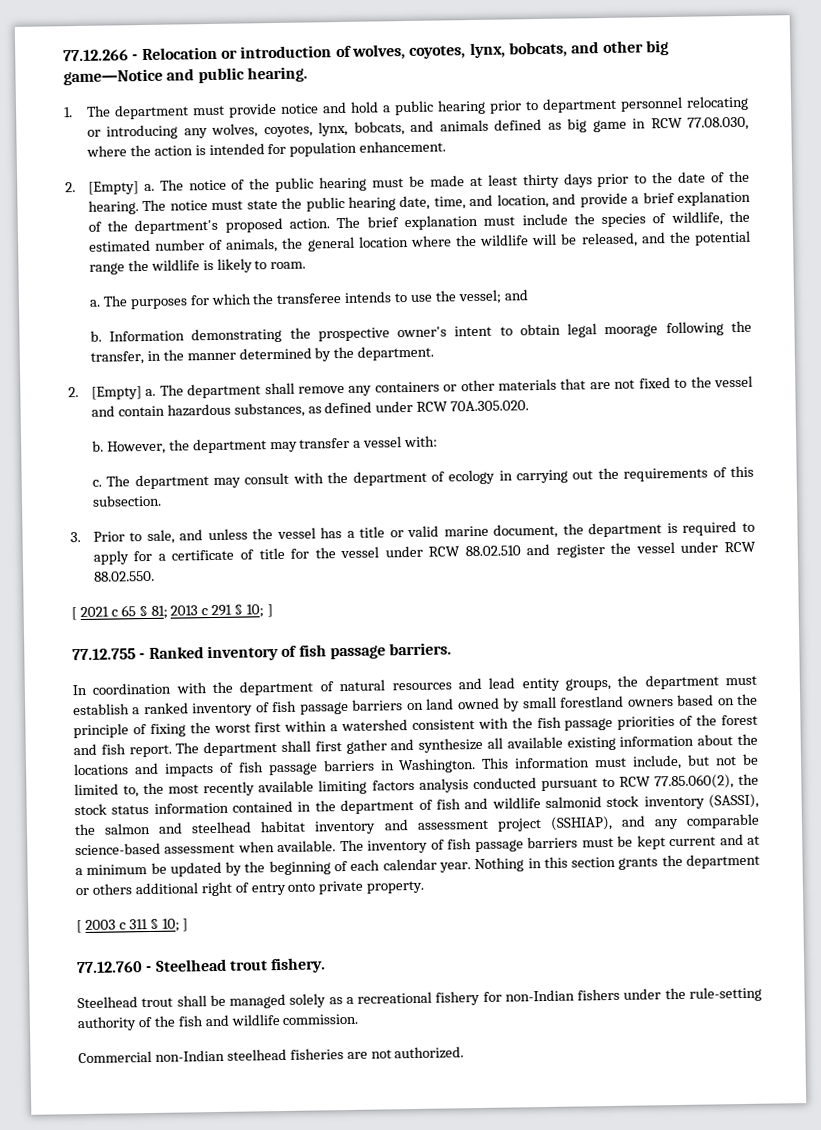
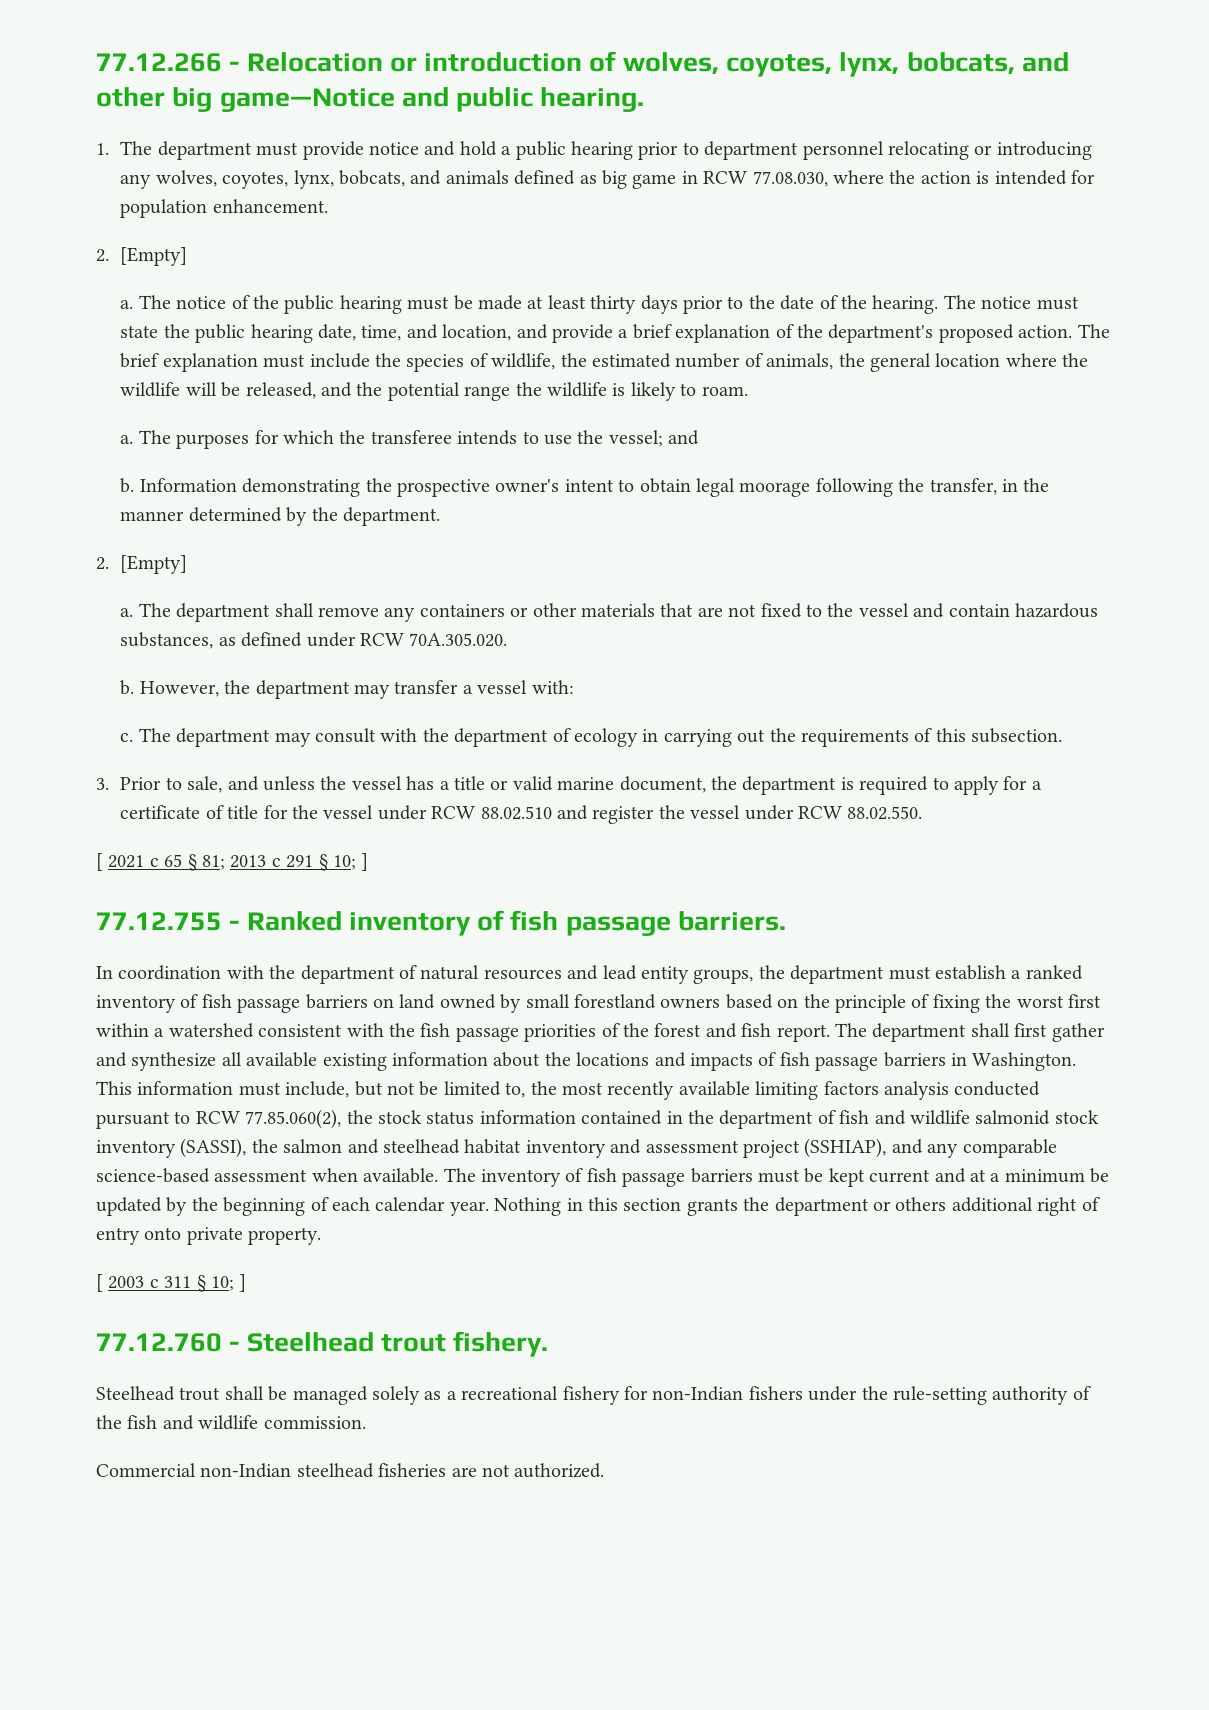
(139, 188) none -> (188, 256) //
(142, 393) none -> (188, 564) //

